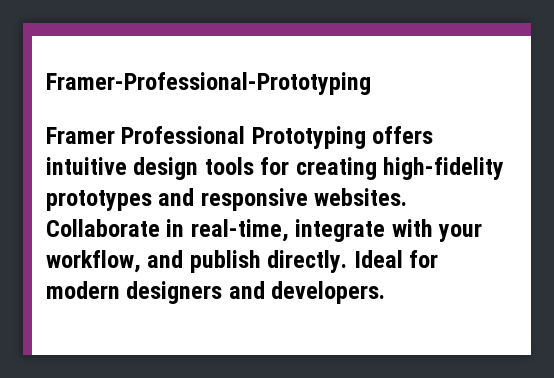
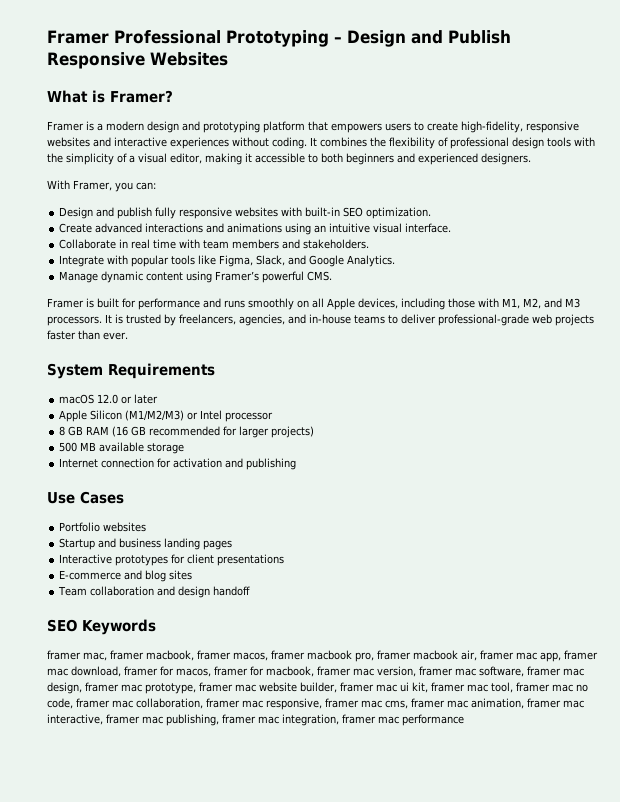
[46,72,371,95] Framer-Professional-Prototyping // -> (47, 37) none
[372,126,434,144] [46,157,505,180] [46,188,408,211] [46,219,483,242] [46,250,439,273] [46,281,386,304] offers intuitive design tools for creating high-fidelity prototypes and responsive websites. Collaborate in real-time, integrate with your workflow, and publish directly. Ideal for modern designers and developers. -> [333,30,511,47] [47,52,228,69] [47,90,173,103] [47,121,579,133] [47,137,595,149] [47,153,531,165] [47,180,156,192] [59,207,432,219] [59,223,452,235] [59,239,370,249] [59,255,396,267] [59,271,333,283] [47,298,580,310] [47,314,594,326] [47,330,128,340] [47,363,215,379] [59,394,159,404] [59,410,274,422] [59,426,315,438] [59,442,185,454] [59,458,297,470] [47,491,124,504] [59,522,147,532] [59,538,233,550] [59,554,285,566] [59,570,193,582] [58,586,251,598] [47,619,156,635] [47,650,598,662] [47,666,584,677] [47,682,588,694] [47,698,584,710] [47,714,464,726] – Design and Publish Responsive Websites // What is Framer? // Framer is a modern design and prototyping platform that empowers users to create high-fidelity, responsive websites and interactive experiences without coding. It combines the flexibility of professional design tools with the simplicity of a visual editor, making it accessible to both beginners and experienced designers. // With Framer, you can: // Design and publish fully responsive websites with built-in SEO optimization. // Create advanced interactions and animations using an intuitive visual interface. // Collaborate in real time with team members and stakeholders. // Integrate with popular tools like Figma, Slack, and Google Analytics. // Manage dynamic content using Framer’s powerful CMS. // Framer is built for performance and runs smoothly on all Apple devices, including those with M1, M2, and M3 processors. It is trusted by freelancers, agencies, and in-house teams to deliver professional-grade web projects faster than ever. // System Requirements // macOS 12.0 or later // Apple Silicon (M1/M2/M3) or Intel processor // 8 GB RAM (16 GB recommended for larger projects) // 500 MB available storage // Internet connection for activation and publishing // Use Cases // Portfolio websites // Startup and business landing pages // Interactive prototypes for client presentations // E-commerce and blog sites // Team collaboration and design handoff // SEO Keywords // framer mac, framer macbook, framer macos, framer macbook pro, framer macbook air, framer mac app, framer mac download, framer for macos, framer for macbook, framer mac version, framer mac software, framer mac design, framer mac prototype, framer mac website builder, framer mac ui kit, framer mac tool, framer mac no code, framer mac collaboration, framer mac responsive, framer mac cms, framer mac animation, framer mac interactive, framer mac publishing, framer mac integration, framer mac performance

